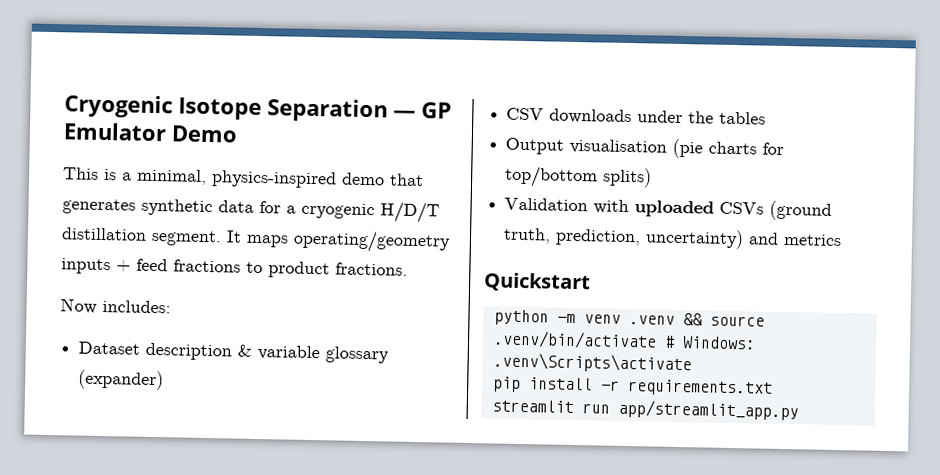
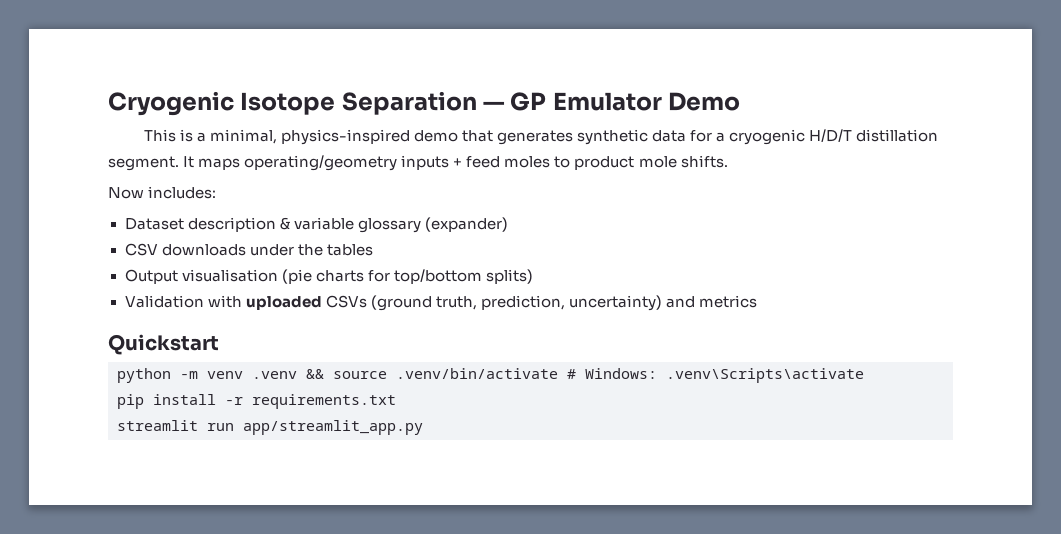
[173,259,241,273] fractions -> [504,156,551,168] moles
[335,262,408,276] fractions. -> [638,155,728,168] mole shifts.

